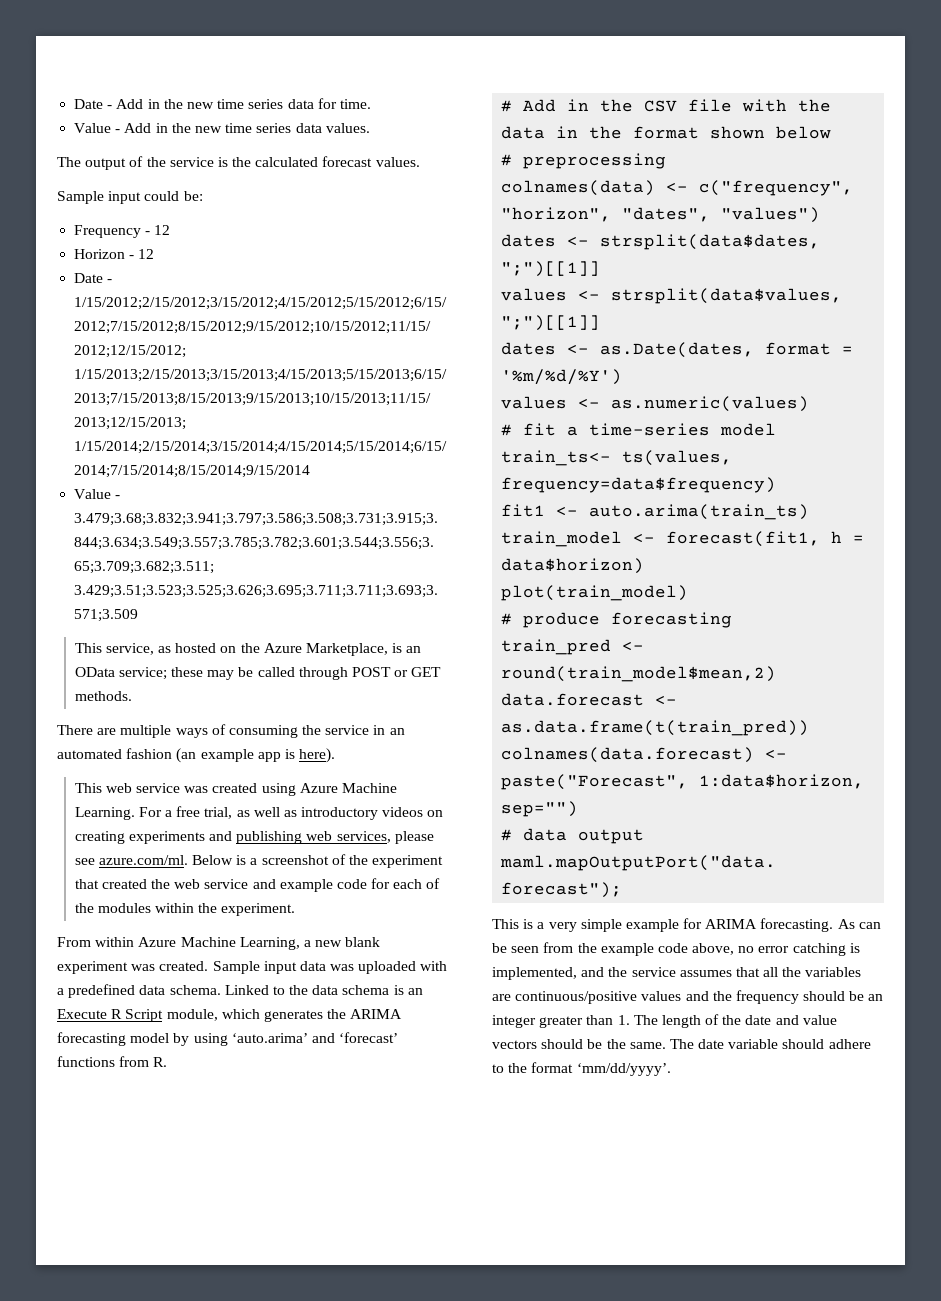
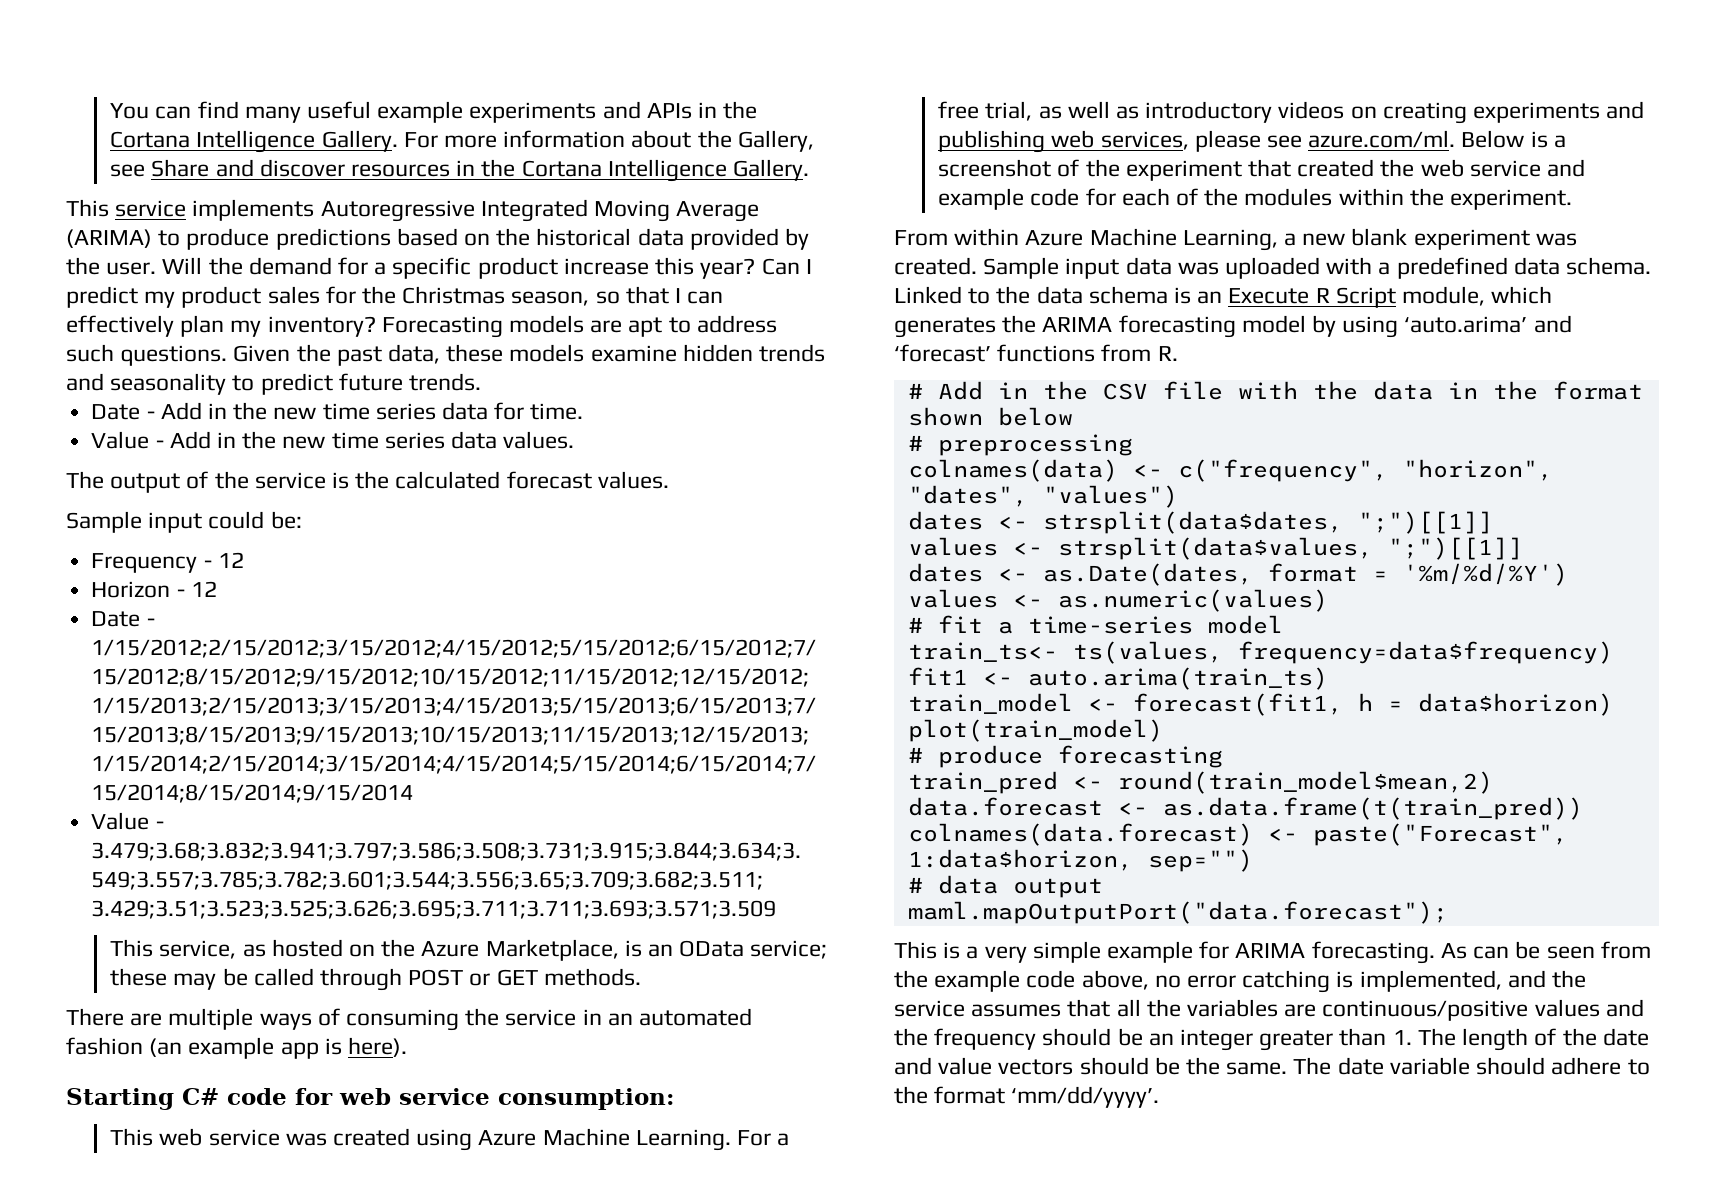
(74, 104) none -> [110,101,758,123] [110,130,814,153] [110,159,809,182] [66,199,760,222] [66,228,810,250] [66,257,812,279] [66,286,724,308] [66,315,777,338] [66,344,826,366] [66,373,482,395] You can find many useful example experiments and APIs in the Cortana Intelligence Gallery. For more information about the Gallery, see Share and discover resources in the Cortana Intelligence Gallery. // This service implements Autoregressive Integrated Moving Average (ARIMA) to produce predictions based on the historical data provided by the user. Will the demand for a specific product increase this year? Can I predict my product sales for the Christmas season, so that I can effectively plan my inventory? Forecasting models are apt to address such questions. Given the past data, these models examine hidden trends and seasonality to predict future trends. //
(336, 755) none -> [66,1088,674,1110] // Starting C# code for web service consumption:

